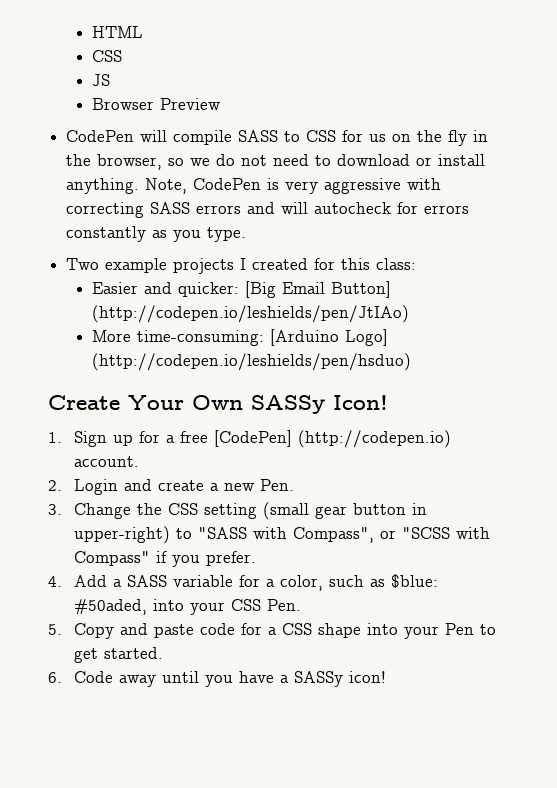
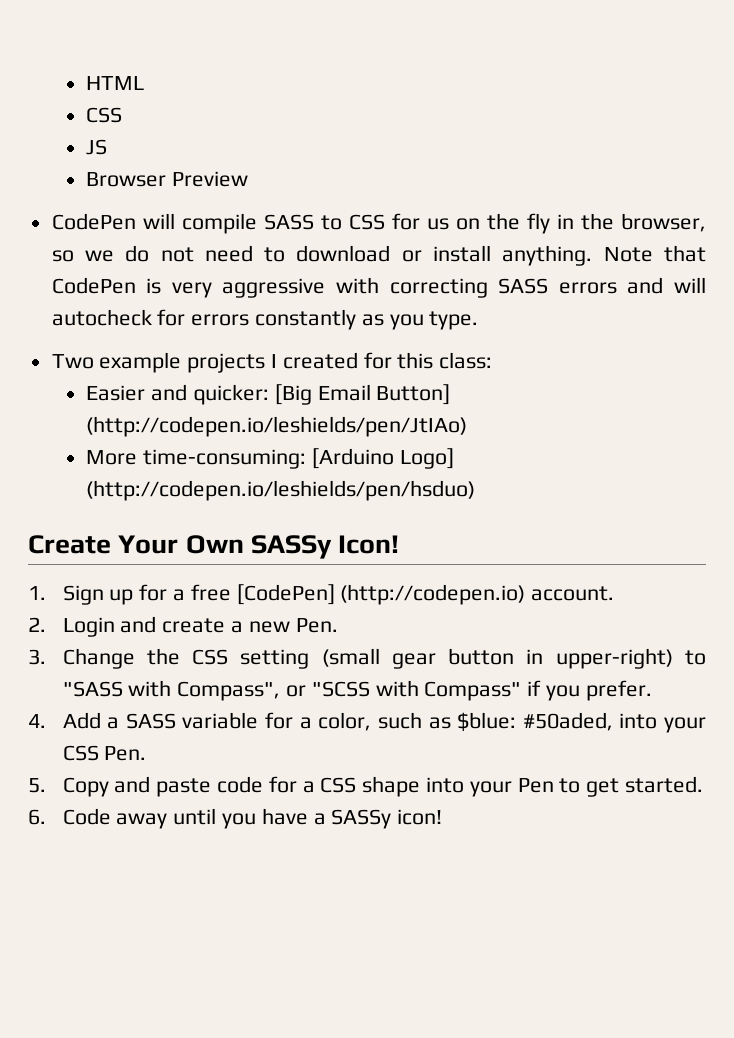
[145,178,188,194] Note, -> [603,245,706,262] Note that

